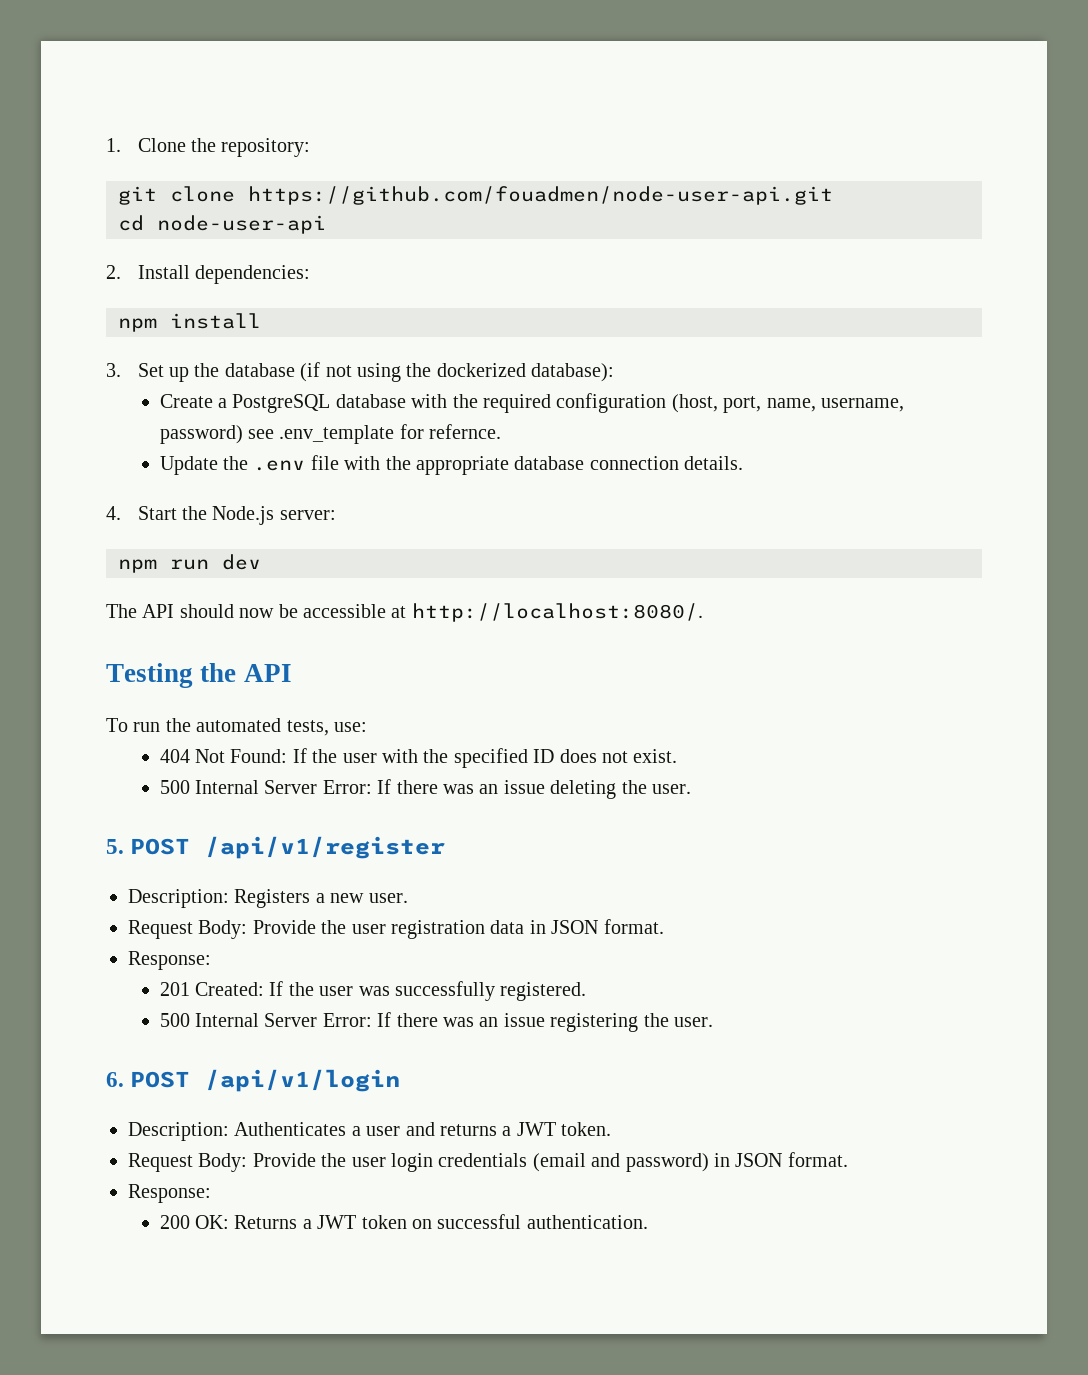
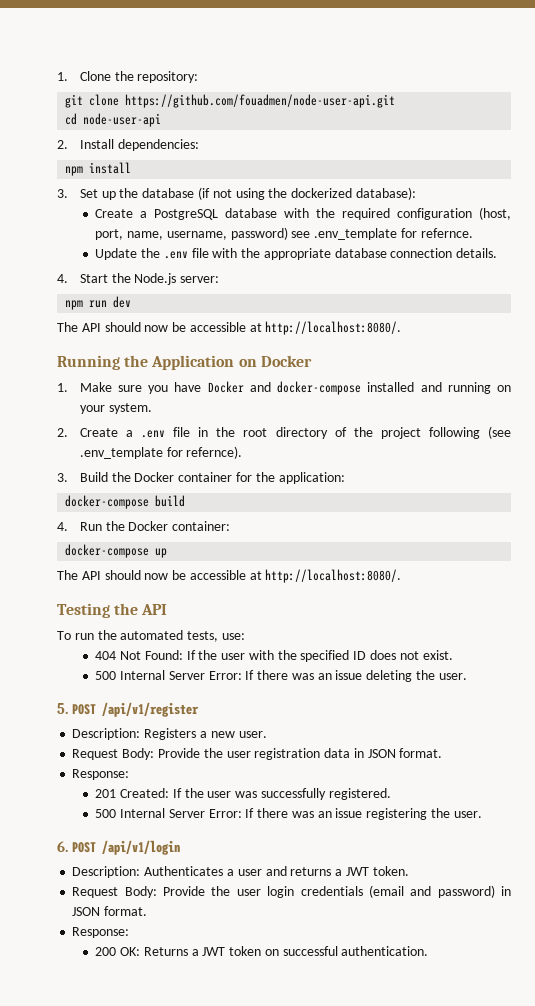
(703, 612) none -> [57,355,312,370] [57,381,512,395] [79,403,152,414] [57,426,512,439] [79,446,243,459] [57,472,345,484] [65,495,186,509] [57,521,231,531] [65,544,168,558] [57,569,402,583] // Running the Application on Docker // 1. Make sure you have Docker and docker-compose installed and running on your system. // 2. Create a .env file in the root directory of the project following (see .env_template for refernce). // 3. Build the Docker container for the application: // docker-compose build // 4. Run the Docker container: // docker-compose up // The API should now be accessible at http://localhost:8080/.

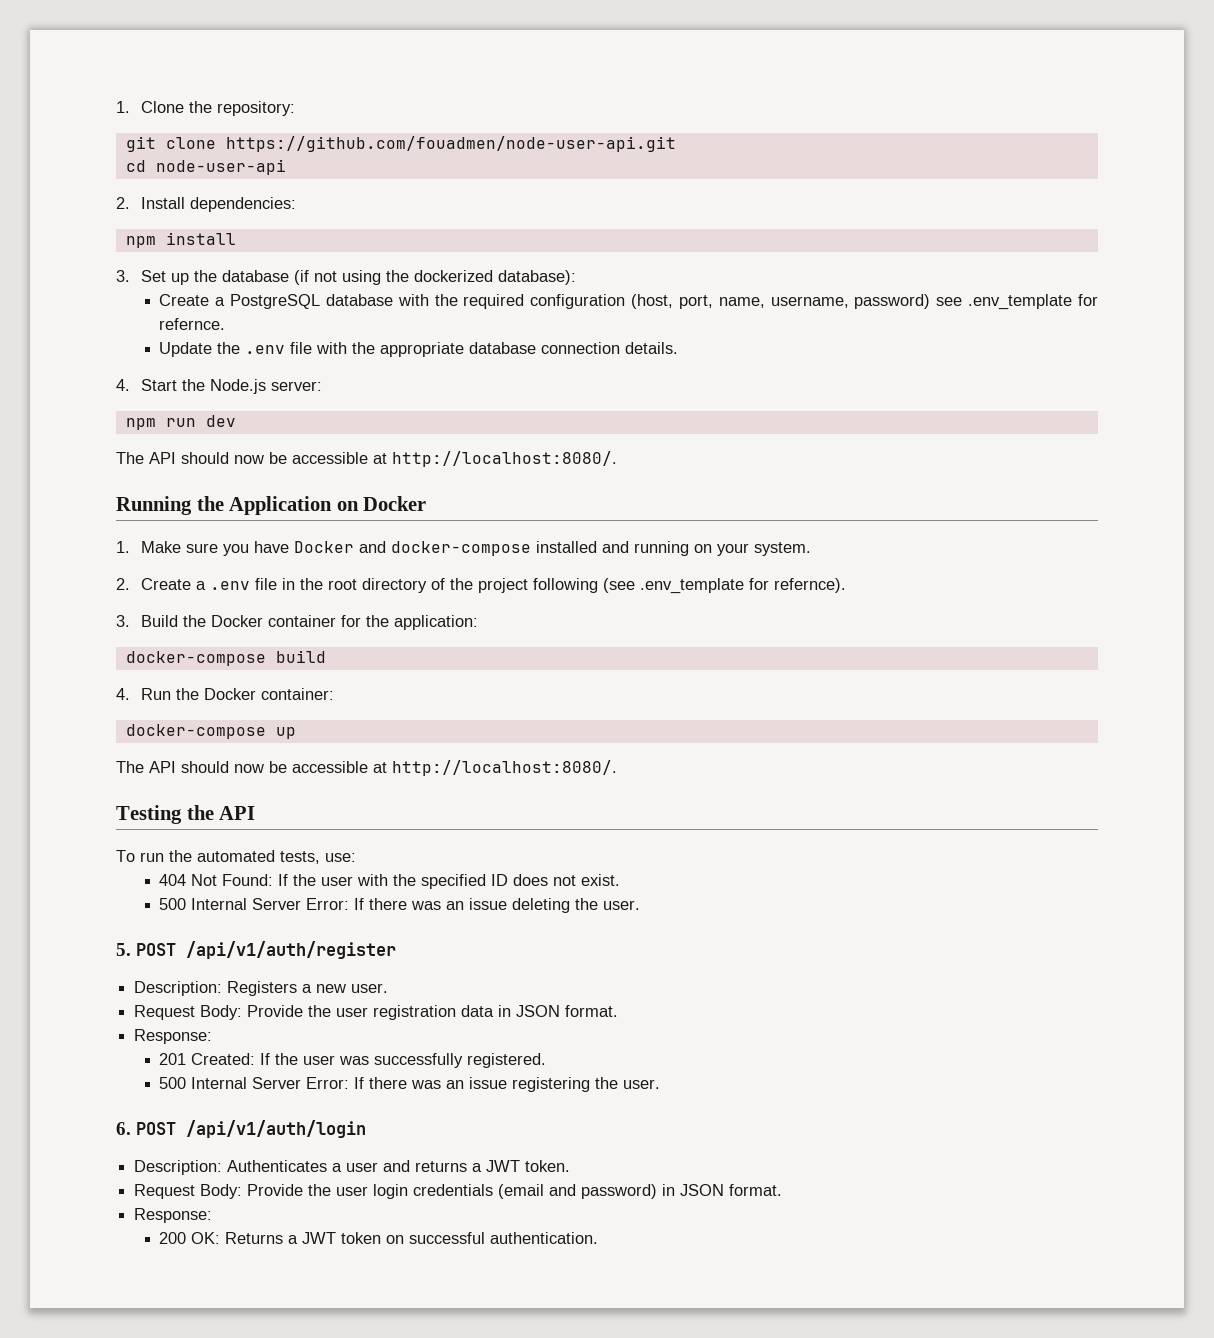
[101,702,199,717] /api/v1/register -> [186,941,397,959] /api/v1/auth/register
[101,840,180,855] /api/v1/login -> [186,1120,367,1138] /api/v1/auth/login

